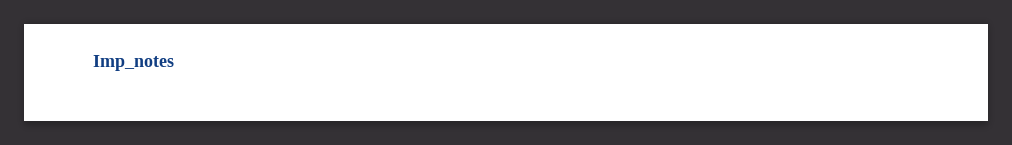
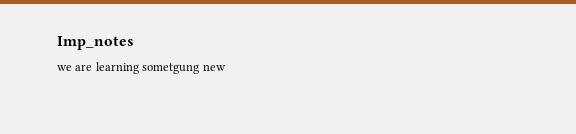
(174, 63) none -> [57,62,226,74] // we are learning sometgung new

